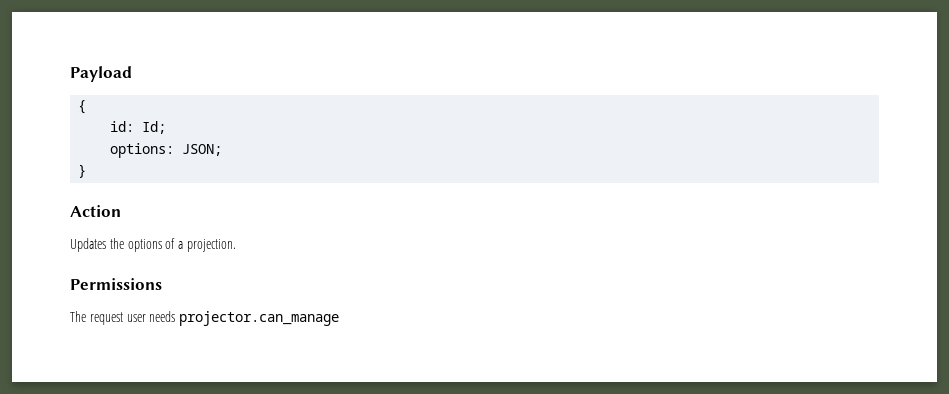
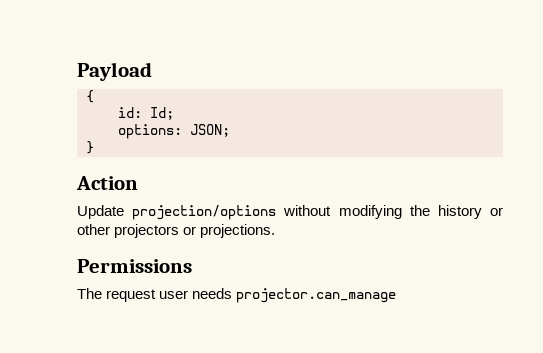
[70,238,236,252] Updates the options of a projection. -> [77,205,504,220] [77,224,276,238] Update projection/options without modifying the history or other projectors or projections.

